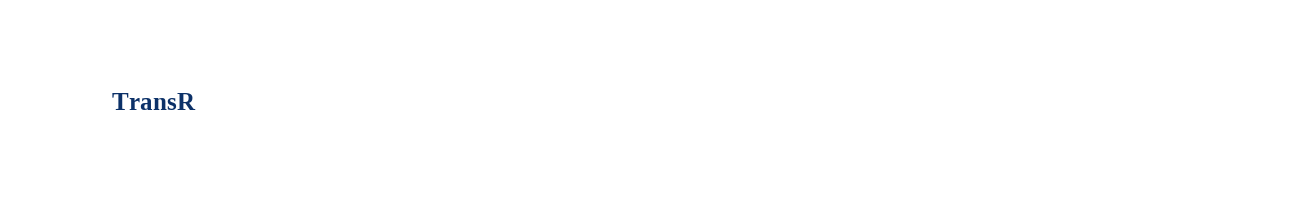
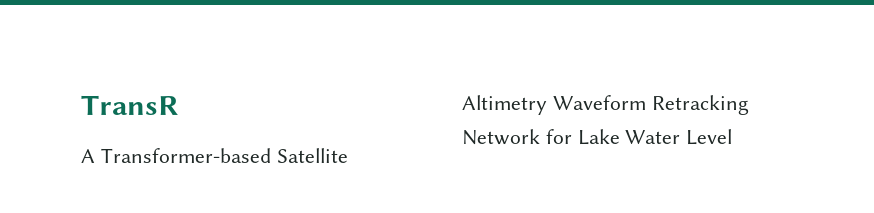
(196, 101) none -> [81,148,348,163] [462,95,749,115] [462,129,733,145] // A Transformer-based Satellite Altimetry Waveform Retracking Network for Lake Water Level

